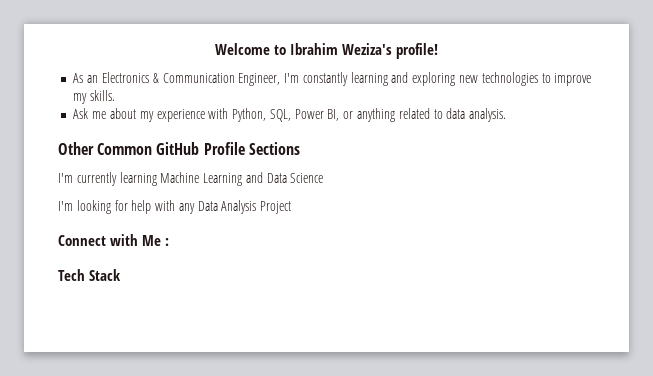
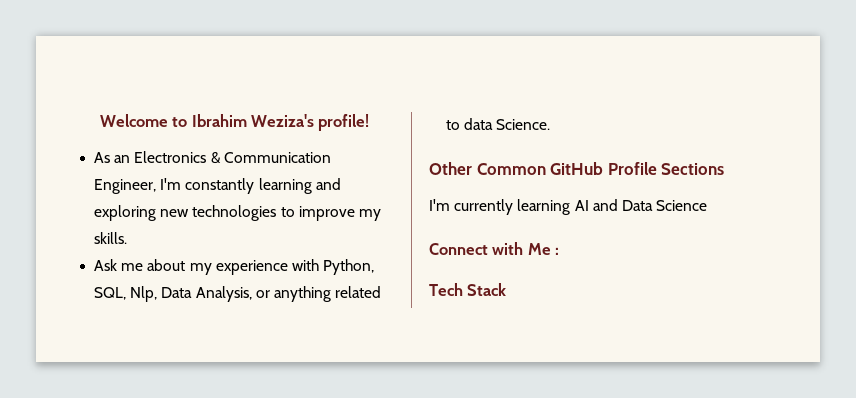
[294,109,340,121] Power BI, -> [130,286,252,302] Nlp, Data Analysis,
[469,108,507,122] analysis. -> [496,119,551,130] Science.
[160,172,243,186] Machine Learning -> [574,200,589,211] AI
[58,200,292,214] // I'm looking for help with any Data Analysis Project -> (708, 205) none

